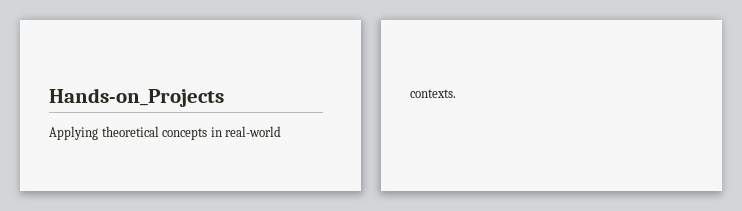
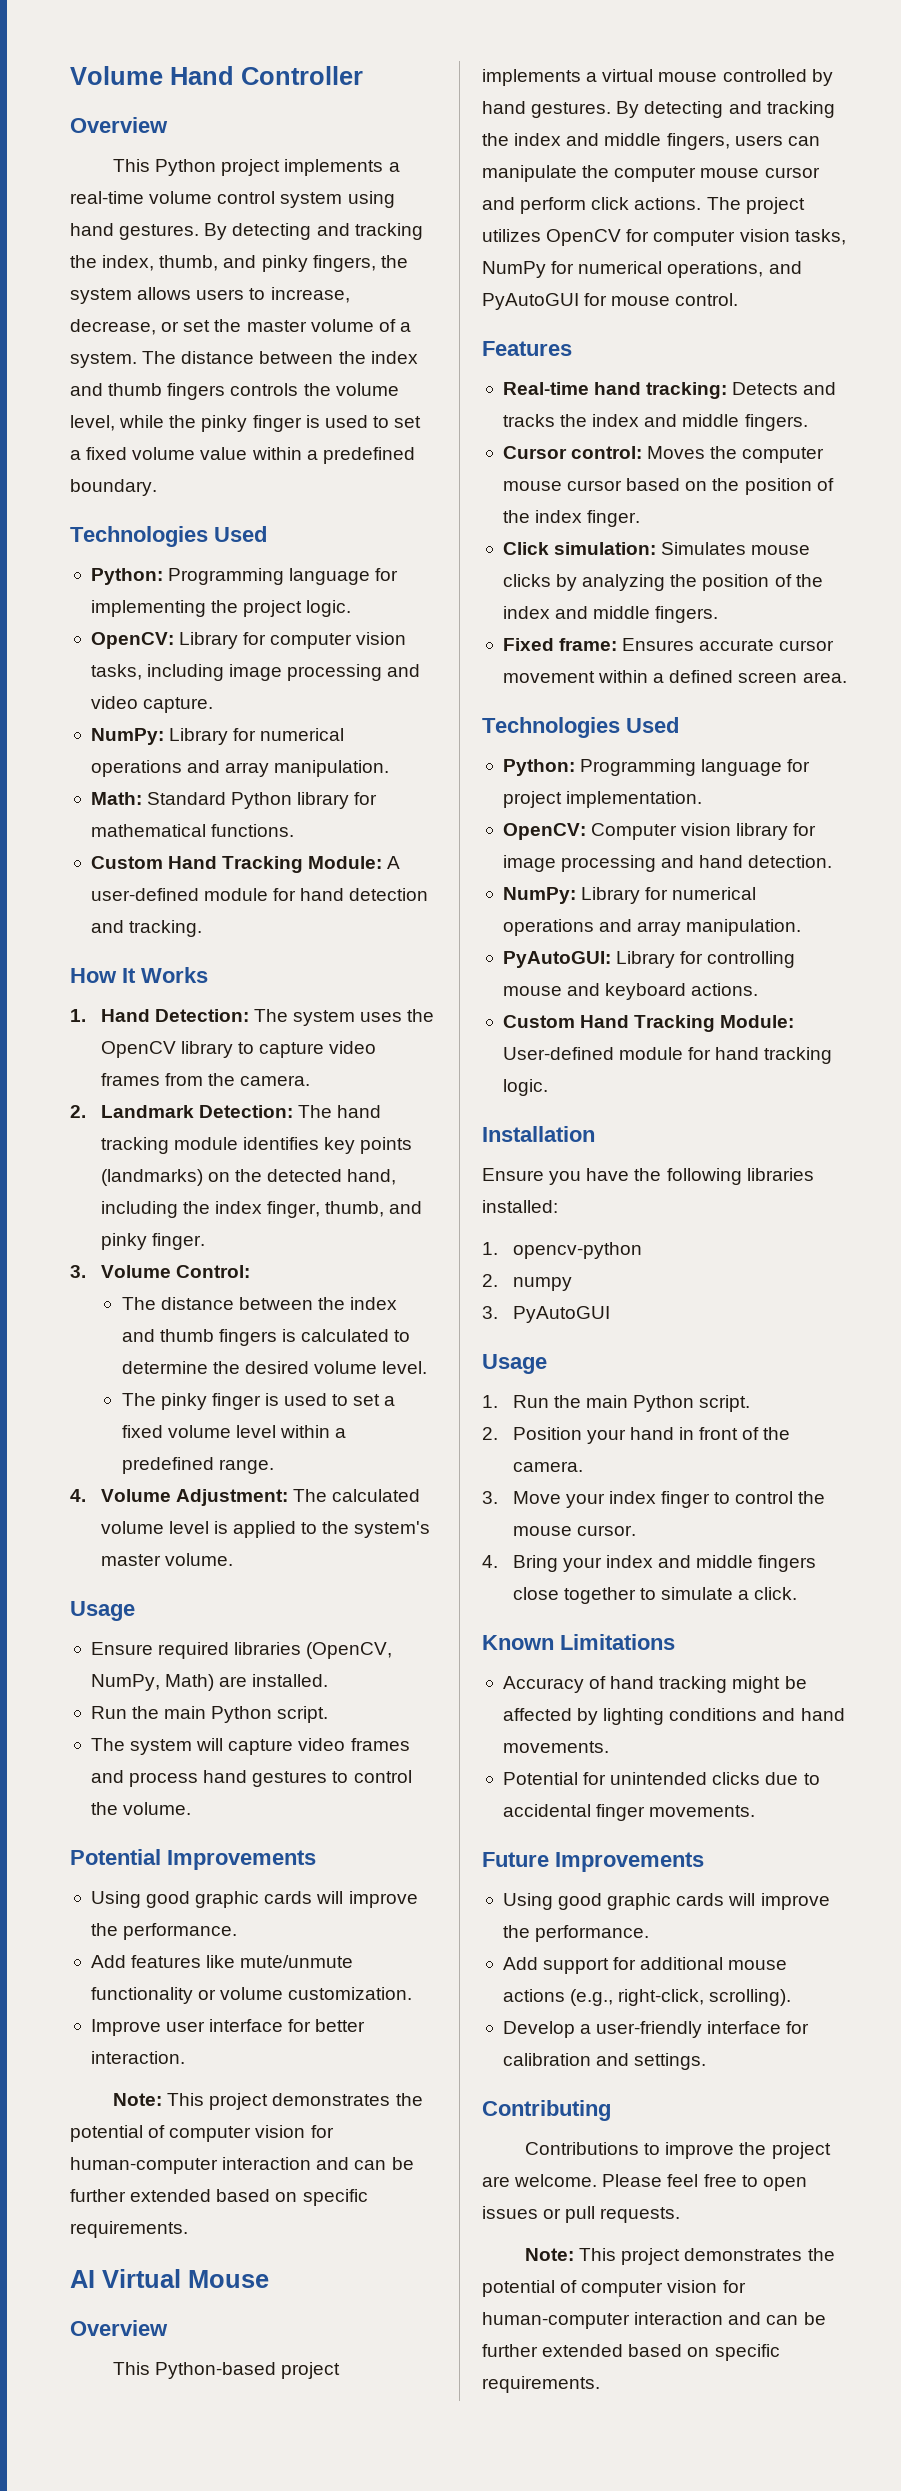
[49,88,224,107] [49,126,282,140] [410,89,456,98] Hands-on_Projects // Applying theoretical concepts in real-world contexts. -> [70,66,363,85] [70,117,168,133] [112,159,400,176] [70,191,395,208] [70,223,423,240] [70,255,408,272] [70,287,350,304] [70,319,411,335] [70,351,418,368] [70,383,399,400] [70,415,422,432] [70,447,415,464] [70,479,157,496] [70,526,267,547] [90,568,399,585] [90,600,352,617] [90,632,407,649] [90,664,421,681] [90,696,214,713] [90,728,345,745] [90,760,390,777] [90,792,378,809] [90,824,295,837] [90,856,401,873] [90,888,429,901] [90,920,203,937] [70,967,208,983] [70,1009,435,1026] [100,1041,377,1058] [100,1073,311,1086] [70,1105,382,1118] [100,1137,413,1154] [100,1169,397,1186] [100,1201,423,1218] [100,1233,205,1250] [70,1265,250,1278] [121,1297,398,1310] [121,1329,411,1346] [121,1361,428,1374] [121,1393,396,1410] [121,1425,347,1438] [121,1457,274,1474] [70,1489,421,1506] [100,1521,431,1538] [100,1553,233,1566] [70,1601,135,1621] [90,1642,393,1659] [90,1674,329,1691] [90,1706,329,1723] [90,1738,410,1755] [90,1770,412,1787] [90,1802,192,1815] [70,1849,316,1870] [90,1891,418,1908] [90,1923,238,1940] [90,1955,354,1968] [90,1987,413,2004] [90,2019,366,2036] [90,2051,185,2064] [112,2093,423,2110] [70,2125,334,2142] [70,2157,414,2174] [70,2189,368,2206] [70,2221,188,2238] [70,2269,269,2288] [70,2320,168,2336] [112,2362,341,2379] [482,69,833,86] [482,101,835,118] [482,133,820,150] [482,165,820,182] [482,197,805,214] [482,229,846,246] [482,261,802,278] [482,293,739,310] [482,341,572,356] [502,382,837,399] [502,414,808,431] [502,446,825,463] [502,478,834,495] [502,510,641,527] [502,542,811,555] [502,574,823,591] [502,606,719,623] [502,638,835,651] [502,670,847,683] [482,717,679,738] [502,759,811,776] [502,791,703,808] [502,823,817,840] [502,855,833,872] [502,887,757,904] [502,919,802,936] [502,951,796,968] [502,983,759,1000] [502,1015,795,1032] [502,1047,833,1064] [502,1079,548,1096] [482,1126,595,1142] [482,1168,814,1185] [482,1200,558,1213] [482,1242,642,1259] [482,1274,572,1291] [482,1306,610,1323] [482,1354,547,1374] [482,1395,751,1412] [482,1427,791,1444] [512,1461,583,1472] [482,1491,826,1508] [512,1525,636,1536] [482,1555,817,1572] [512,1587,798,1604] [482,1634,675,1650] [502,1676,807,1693] [502,1708,845,1725] [502,1741,609,1753] [502,1772,820,1785] [502,1804,756,1821] [482,1852,704,1872] [502,1893,830,1910] [502,1925,650,1942] [502,1957,788,1974] [502,1989,792,2006] [502,2021,810,2038] [502,2053,707,2070] [482,2100,611,2121] [524,2142,831,2159] [482,2174,807,2191] [482,2206,681,2223] [524,2248,835,2265] [482,2280,746,2297] [482,2312,826,2329] [482,2344,780,2361] [482,2376,600,2393] Volume Hand Controller // Overview // This Python project implements a real-time volume control system using hand gestures. By detecting and tracking the index, thumb, and pinky fingers, the system allows users to increase, decrease, or set the master volume of a system. The distance between the index and thumb fingers controls the volume level, while the pinky finger is used to set a fixed volume value within a predefined boundary. // Technologies Used // Python: Programming language for implementing the project logic. // OpenCV: Library for computer vision tasks, including image processing and video capture. // NumPy: Library for numerical operations and array manipulation. // Math: Standard Python library for mathematical functions. // Custom Hand Tracking Module: A user-defined module for hand detection and tracking. // How It Works // 1. Hand Detection: The system uses the OpenCV library to capture video frames from the camera. // 2. Landmark Detection: The hand tracking module identifies key points (landmarks) on the detected hand, including the index finger, thumb, and pinky finger. // 3. Volume Control: // The distance between the index and thumb fingers is calculated to determine the desired volume level. // The pinky finger is used to set a fixed volume level within a predefined range. // 4. Volume Adjustment: The calculated volume level is applied to the system's master volume. // Usage // Ensure required libraries (OpenCV, NumPy, Math) are installed. // Run the main Python script. // The system will capture video frames and process hand gestures to control the volume. // Potential Improvements // Using good graphic cards will improve the performance. // Add features like mute/unmute functionality or volume customization. // Improve user interface for better interaction. // Note: This project demonstrates the potential of computer vision for human-computer interaction and can be further extended based on specific requirements. // AI Virtual Mouse // Overview // This Python-based project implements a virtual mouse controlled by hand gestures. By detecting and tracking the index and middle fingers, users can manipulate the computer mouse cursor and perform click actions. The project utilizes OpenCV for computer vision tasks, NumPy for numerical operations, and PyAutoGUI for mouse control. // Features // Real-time hand tracking: Detects and tracks the index and middle fingers. // Cursor control: Moves the computer mouse cursor based on the position of the index finger. // Click simulation: Simulates mouse clicks by analyzing the position of the index and middle fingers. // Fixed frame: Ensures accurate cursor movement within a defined screen area. // Technologies Used // Python: Programming language for project implementation. // OpenCV: Computer vision library for image processing and hand detection. // NumPy: Library for numerical operations and array manipulation. // PyAutoGUI: Library for controlling mouse and keyboard actions. // Custom Hand Tracking Module: User-defined module for hand tracking logic. // Installation // Ensure you have the following libraries installed: // 1. opencv-python // 2. numpy // 3. PyAutoGUI // Usage // 1. Run the main Python script. // 2. Position your hand in front of the camera. // 3. Move your index finger to control the mouse cursor. // 4. Bring your index and middle fingers close together to simulate a click. // Known Limitations // Accuracy of hand tracking might be affected by lighting conditions and hand movements. // Potential for unintended clicks due to accidental finger movements. // Future Improvements // Using good graphic cards will improve the performance. // Add support for additional mouse actions (e.g., right-click, scrolling). // Develop a user-friendly interface for calibration and settings. // Contributing // Contributions to improve the project are welcome. Please feel free to open issues or pull requests. // Note: This project demonstrates the potential of computer vision for human-computer interaction and can be further extended based on specific requirements.

